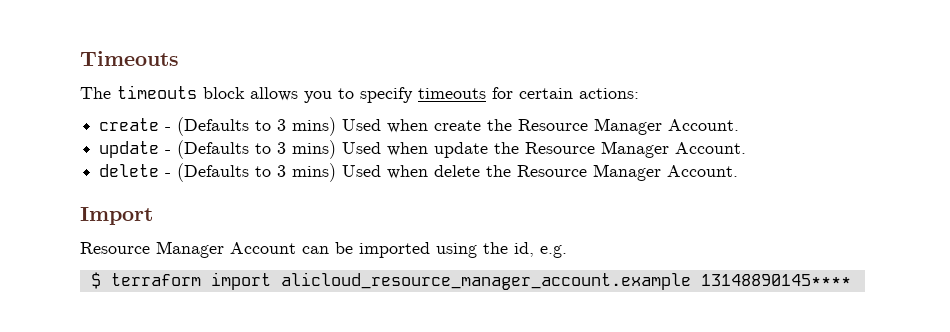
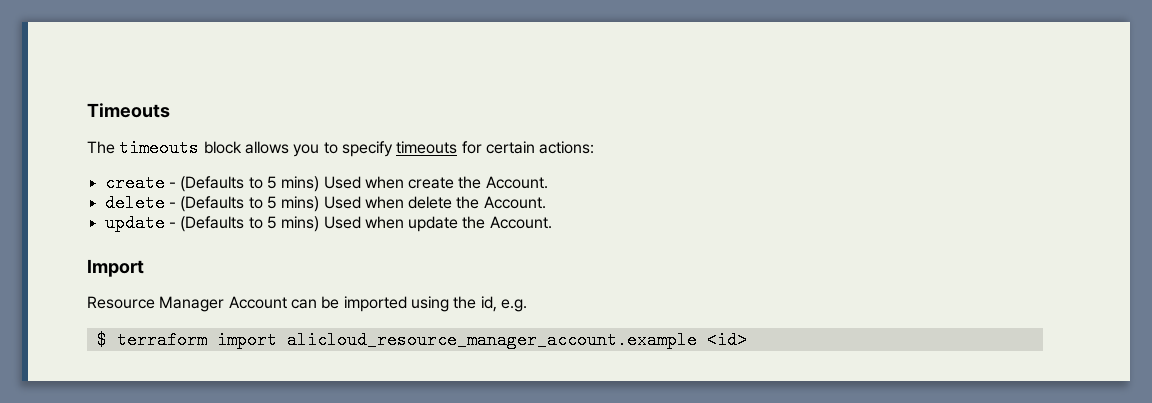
[277,119,287,131] 3 -> [266,176,277,189] 5
[518,118,663,135] Resource Manager -> [485,176,548,189] [104,194,480,212] Account. // delete - (Defaults to 5 mins) Used when delete the
[277,142,287,154] 3 -> [266,216,277,229] 5
[525,141,747,158] [99,163,662,182] Resource Manager Account. // delete - (Defaults to 3 mins) Used when delete the Resource Manager -> (486, 222) none
[700,274,851,286] 13148890145**** -> [706,331,747,349] <id>

